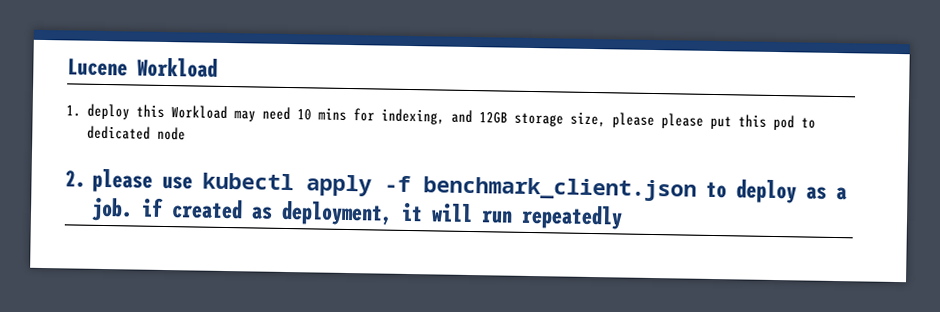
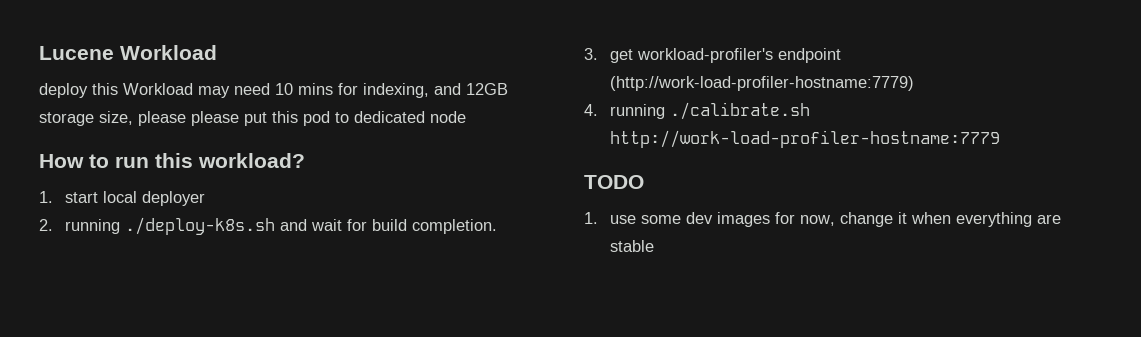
[66,104,81,117] 1. -> (217, 52) none
[65,168,848,204] [91,197,624,230] 2. please use kubectl apply -f benchmark_client.json to deploy as a job. if created as deployment, it will run repeatedly -> [39,153,305,168] [39,191,206,206] [39,217,498,235] [584,48,842,63] [610,76,915,91] [584,102,811,120] [610,130,1001,148] [584,175,644,189] [584,212,1062,227] [610,240,655,252] How to run this workload? // 1. start local deployer // 2. running ./deploy-k8s.sh and wait for build completion. // 3. get workload-profiler's endpoint (http://work-load-profiler-hostname:7779) // 4. running ./calibrate.sh http://work-load-profiler-hostname:7779 // TODO // 1. use some dev images for now, change it when everything are stable

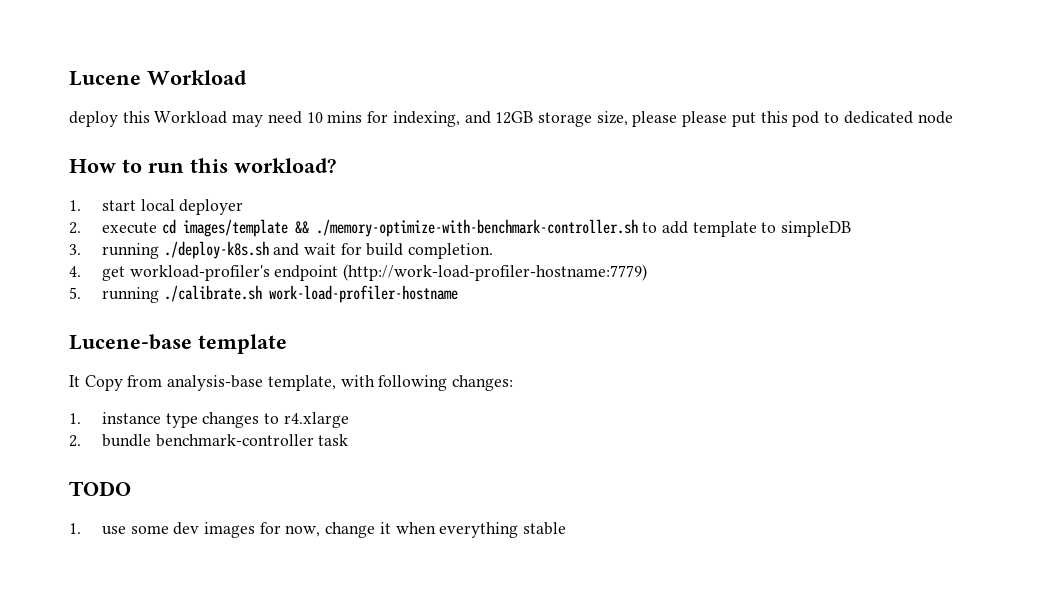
(53, 225) none -> [101,219,852,237] [69,244,81,255] execute cd images/template && ./memory-optimize-with-benchmark-controller.sh to add template to simpleDB // 3.
[584,48,598,60] 3. -> [69,266,81,277] 4.
[584,104,598,116] 4. -> [69,287,81,299] 5.
[610,130,1001,148] http://work-load-profiler-hostname:7779 -> [268,285,458,303] [69,334,287,354] [69,375,514,391] [69,412,349,428] [69,434,349,447] work-load-profiler-hostname // Lucene-base template // It Copy from analysis-base template, with following changes: // 1. instance type changes to r4.xlarge // 2. bundle benchmark-controller task
[1037,214,1062,224] are -> (519, 530) none

